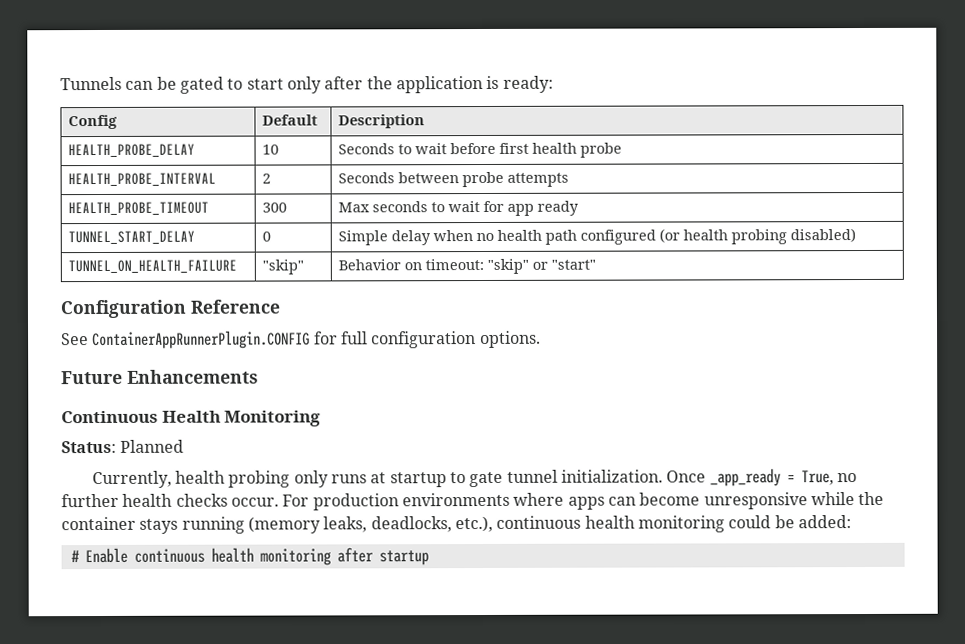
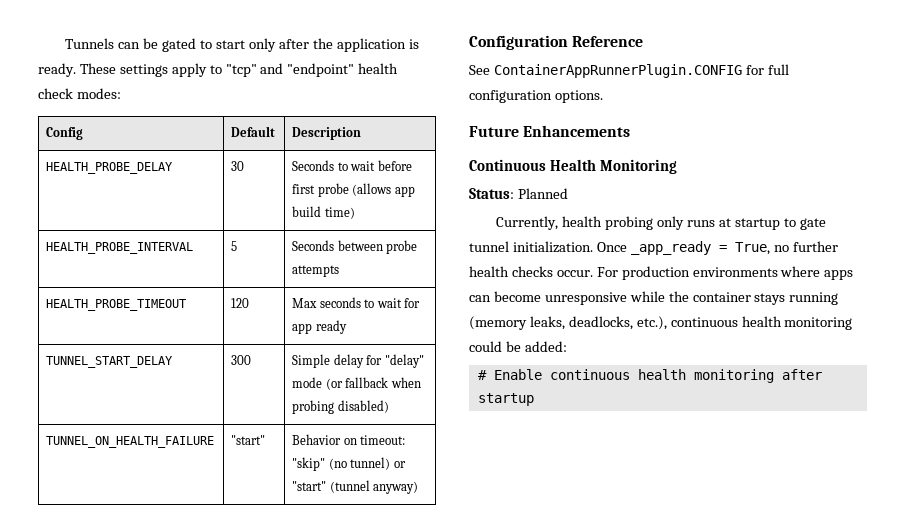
[502,75,554,93] ready: -> [38,63,399,77] [38,88,121,99] ready. These settings apply to "tcp" and "endpoint" health check modes:
[262,144,280,155] 10 -> [231,161,245,171] 30
[532,142,623,158] health probe -> [317,183,415,197] [292,206,355,219] probe (allows app build time)
[262,173,272,184] 2 -> [231,241,238,251] 5
[262,202,288,213] 300 -> [231,298,250,308] 120
[262,231,272,242] 0 -> [231,355,252,365] 300
[433,228,729,245] when no health path configured (or health -> [366,354,424,368] [292,377,421,390] for "delay" mode (or fallback when
[262,259,305,275] "skip" -> [231,435,266,445] "start"
(530, 266) none -> [328,457,391,470] (no tunnel)
(597, 264) none -> [329,480,419,494] (tunnel anyway)

